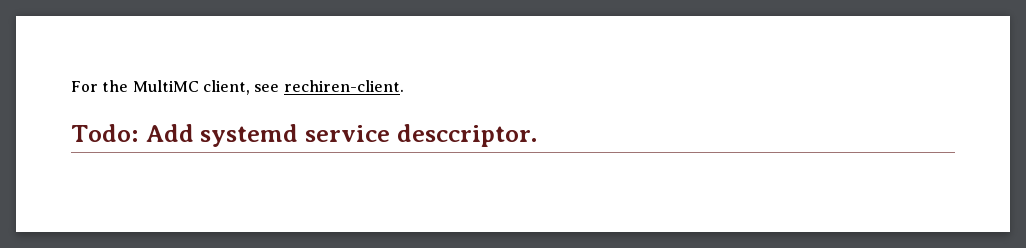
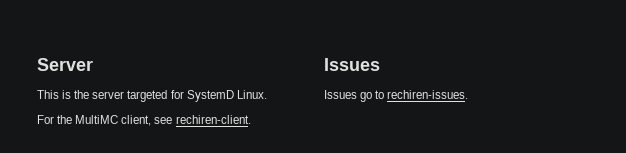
(71, 86) none -> [37,58,93,71] [37,90,267,102] Server // This is the server targeted for SystemD Linux. //
[71,124,537,147] Todo: Add systemd service desccriptor. -> [324,58,380,71] [324,90,469,102] Issues // Issues go to rechiren-issues.

